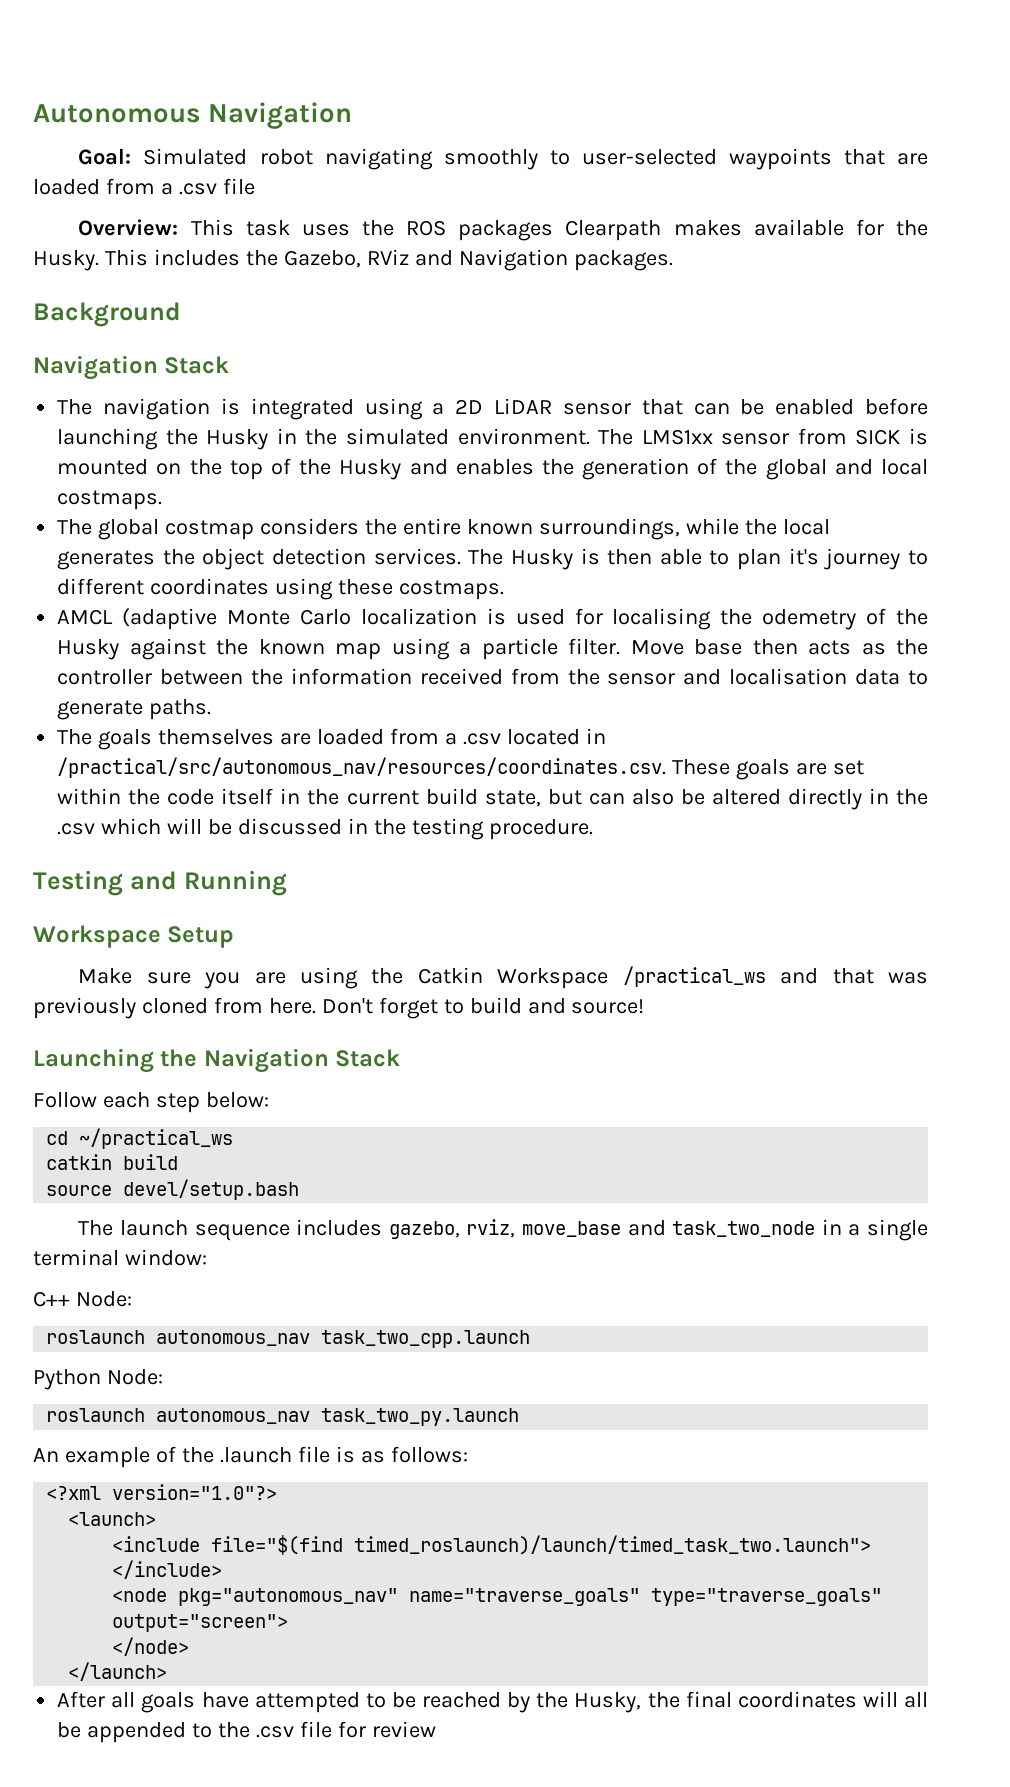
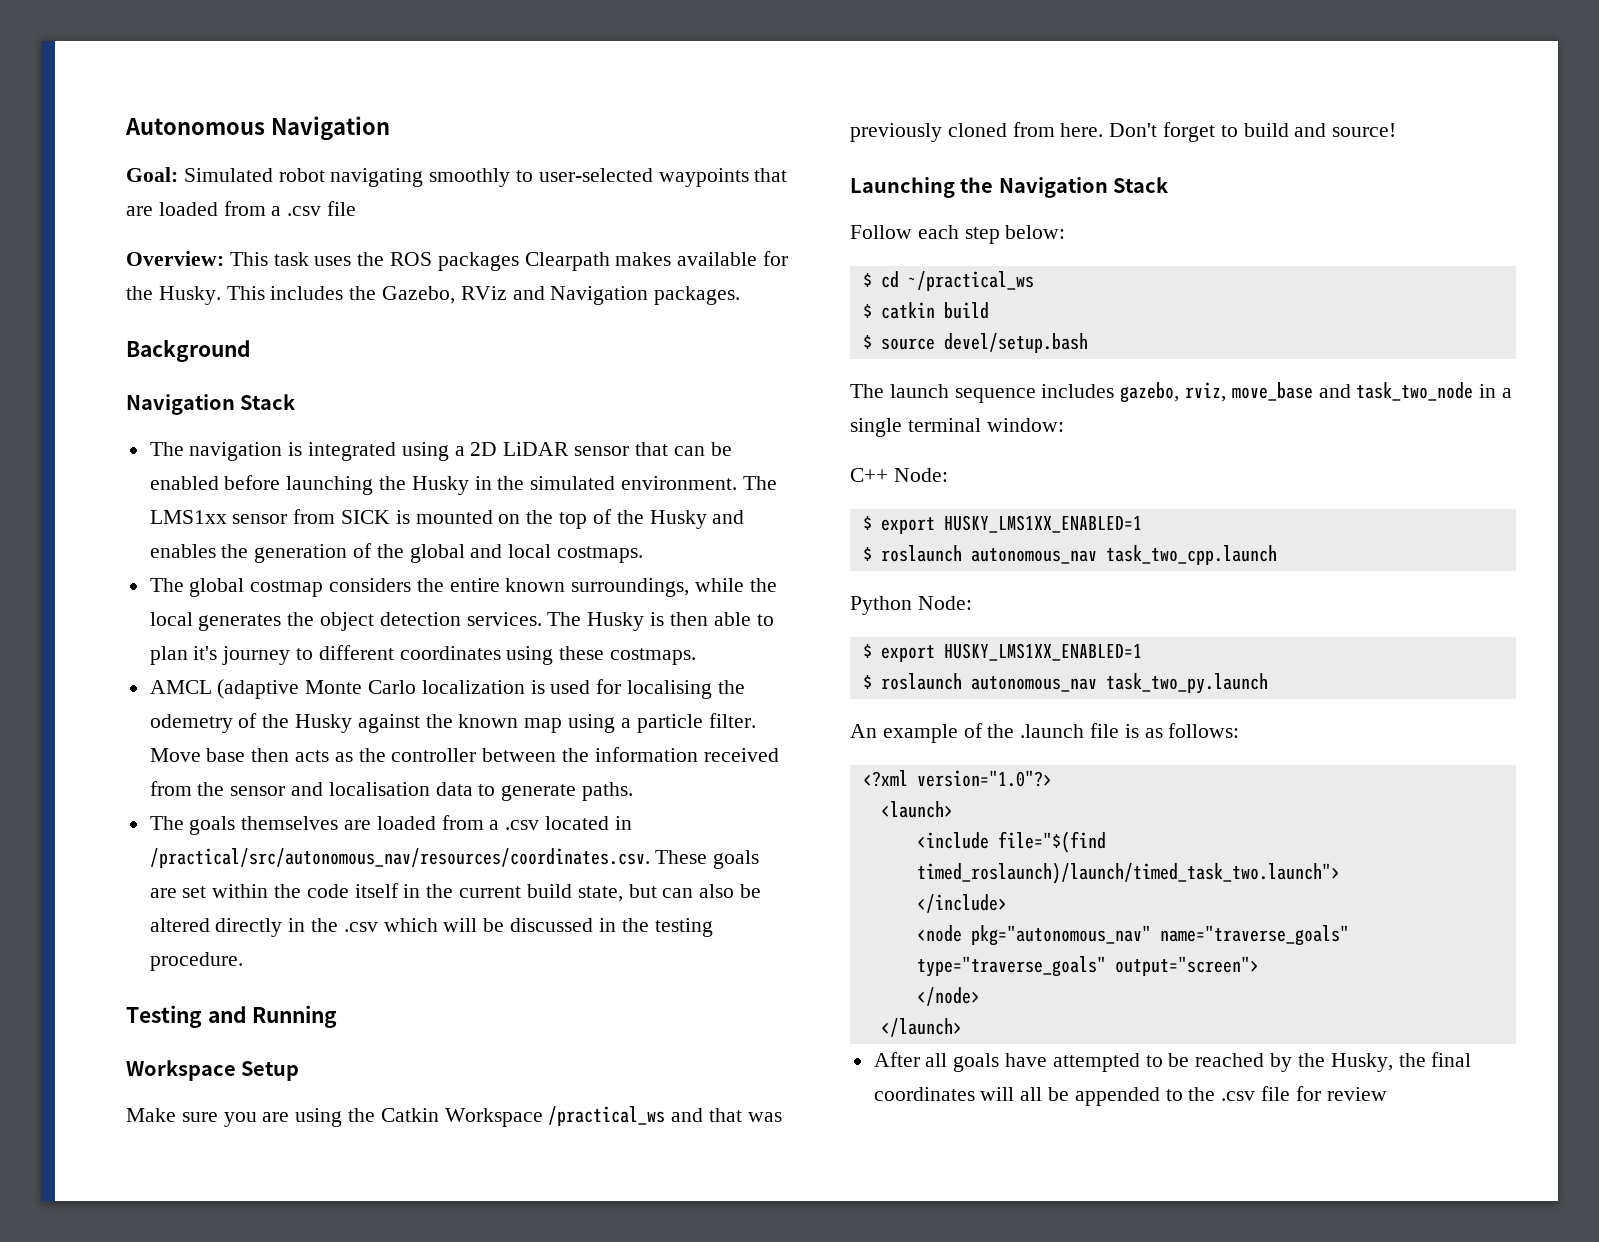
(269, 1100) none -> [862,273,872,287] $
(234, 1138) none -> [862,304,872,318] $
(179, 1162) none -> [862,335,872,349] $
(132, 1299) none -> [862,515,1142,534] [862,547,872,561] $ export HUSKY_LMS1XX_ENABLED=1 // $
(163, 1377) none -> [862,643,1142,662] [862,675,872,689] $ export HUSKY_LMS1XX_ENABLED=1 // $

